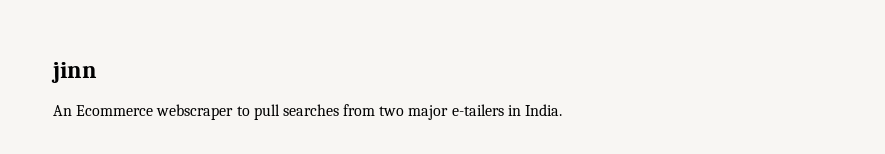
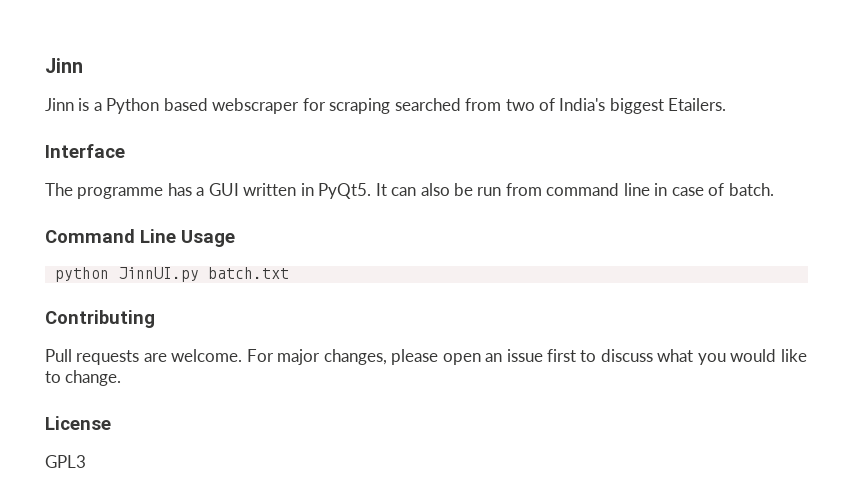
[51,62,97,83] [53,104,563,120] jinn // An Ecommerce webscraper to pull searches from two major e-tailers in India. -> [45,58,83,73] [45,98,727,114] [45,144,125,158] [45,183,774,199] [45,229,235,247] [54,267,289,282] [45,310,155,328] [45,349,807,365] [45,370,122,386] [45,416,111,430] [45,455,86,468] Jinn // Jinn is a Python based webscraper for scraping searched from two of India's biggest Etailers. // Interface // The programme has a GUI written in PyQt5. It can also be run from command line in case of batch. // Command Line Usage // python JinnUI.py batch.txt // Contributing // Pull requests are welcome. For major changes, please open an issue first to discuss what you would like to change. // License // GPL3

